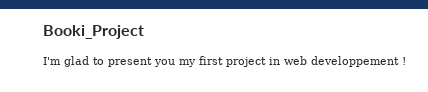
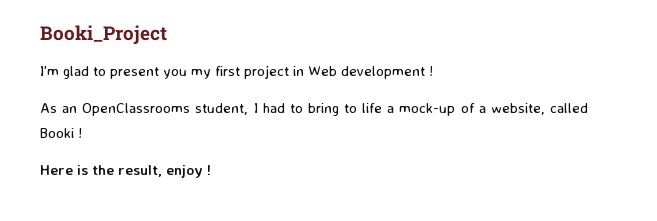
[284,56,406,67] web developpement ! -> [308,66,433,79] [40,103,588,116] [40,128,82,138] [40,165,211,178] Web development ! // As an OpenClassrooms student, I had to bring to life a mock-up of a website, called Booki ! // Here is the result, enjoy !

